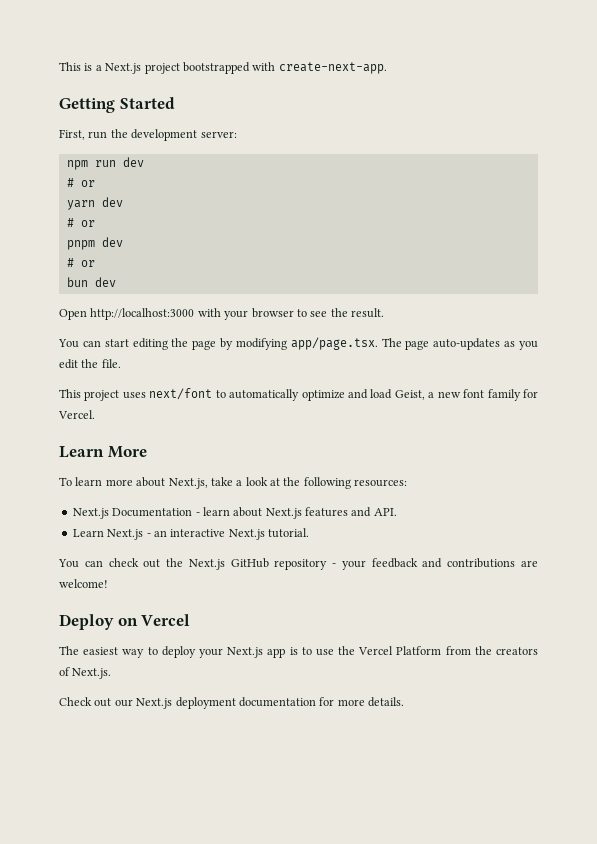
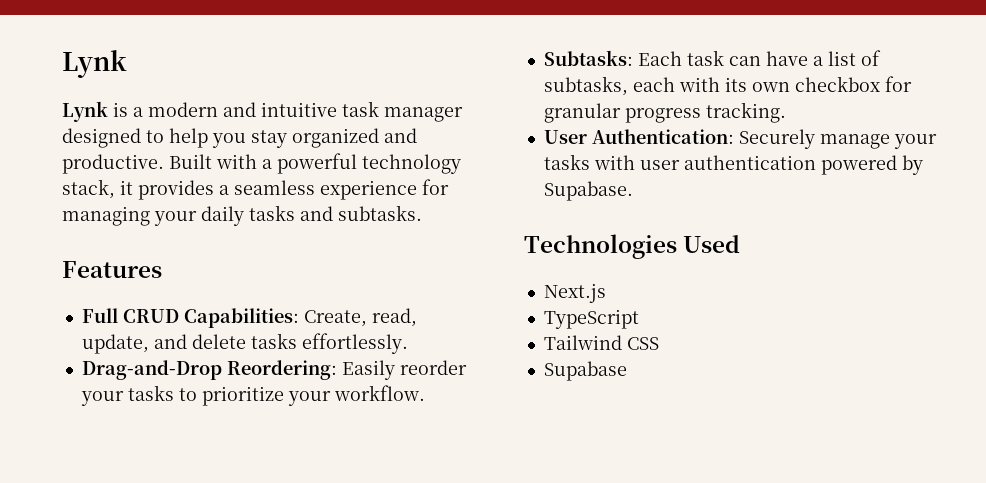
[59,62,387,74] [59,97,175,113] [59,129,237,141] [66,157,144,170] [66,178,95,187] [66,197,123,210] [66,218,95,227] [66,237,123,250] [66,258,95,267] [66,277,116,287] [59,308,384,320] [58,337,538,350] [59,359,121,369] [59,388,539,401] [58,410,95,419] [59,446,147,458] [59,477,408,489] [72,507,397,519] [72,528,309,540] [58,558,538,570] [59,579,108,588] [59,614,191,630] [59,646,538,658] [59,667,112,679] [59,697,404,709] This is a Next.js project bootstrapped with create-next-app. // Getting Started // First, run the development server: // npm run dev // # or // yarn dev // # or // pnpm dev // # or // bun dev // Open http://localhost:3000 with your browser to see the result. // You can start editing the page by modifying app/page.tsx. The page auto-updates as you edit the file. // This project uses next/font to automatically optimize and load Geist, a new font family for Vercel. // Learn More // To learn more about Next.js, take a look at the following resources: // Next.js Documentation - learn about Next.js features and API. // Learn Next.js - an interactive Next.js tutorial. // You can check out the Next.js GitHub repository - your feedback and contributions are welcome! // Deploy on Vercel // The easiest way to deploy your Next.js app is to use the Vercel Platform from the creators of Next.js. // Check out our Next.js deployment documentation for more details. -> [62,50,127,78] [62,101,463,122] [62,128,417,148] [62,153,461,174] [62,179,449,200] [62,205,422,226] [62,261,162,278] [81,308,417,328] [81,333,408,354] [81,360,467,380] [80,385,425,406] [543,50,881,66] [543,76,912,96] [543,102,786,123] [543,129,937,149] [543,154,923,175] [543,181,633,201] [524,234,741,259] [543,283,606,303] [543,309,639,329] [543,335,659,350] [543,361,627,381] Lynk // Lynk is a modern and intuitive task manager designed to help you stay organized and productive. Built with a powerful technology stack, it provides a seamless experience for managing your daily tasks and subtasks. // Features // Full CRUD Capabilities: Create, read, update, and delete tasks effortlessly. // Drag-and-Drop Reordering: Easily reorder your tasks to prioritize your workflow. // Subtasks: Each task can have a list of subtasks, each with its own checkbox for granular progress tracking. // User Authentication: Securely manage your tasks with user authentication powered by Supabase. // Technologies Used // Next.js // TypeScript // Tailwind CSS // Supabase

